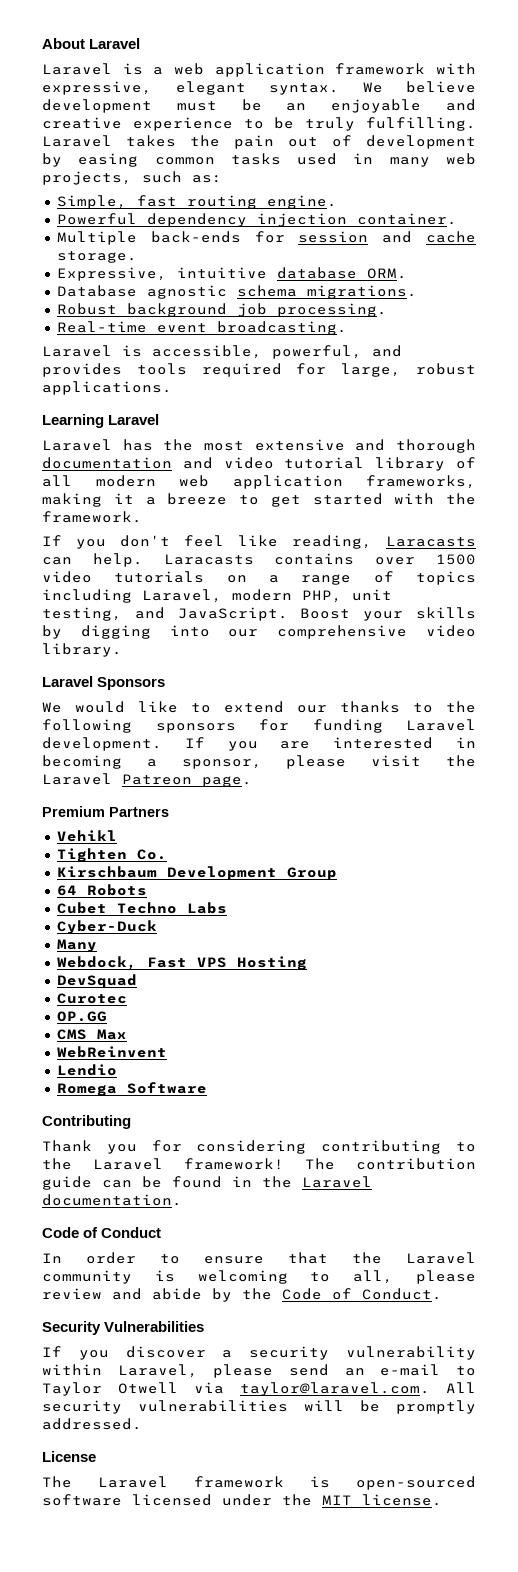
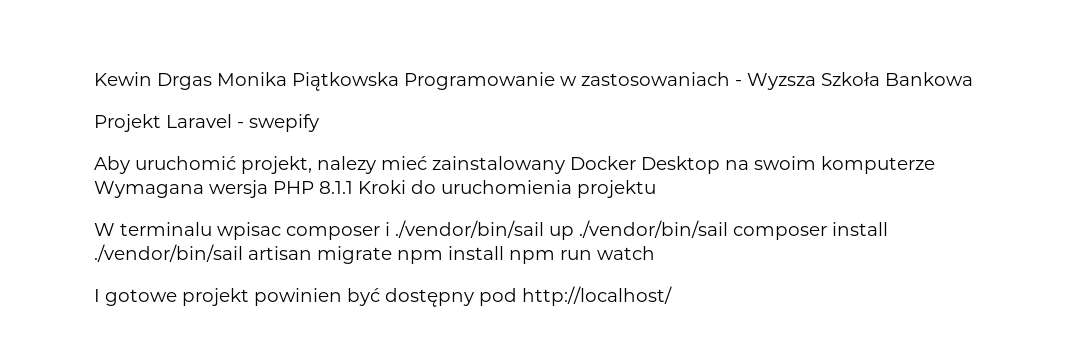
[42,38,141,49] [42,63,476,77] [42,81,476,95] [42,99,477,113] [42,117,477,131] [42,135,476,149] [42,153,476,167] [42,171,222,185] [56,195,337,209] [56,213,457,227] [56,231,476,245] [56,251,137,263] [56,267,407,281] [56,285,417,299] [56,303,387,317] [56,321,347,335] [42,345,402,359] [42,363,477,377] [42,381,172,395] [42,414,160,428] [42,439,476,453] [42,457,477,471] [42,475,476,489] [42,493,476,507] [42,511,142,523] [42,535,476,549] [42,553,476,567] [42,571,476,585] [42,589,392,603] [42,607,476,621] [42,625,477,639] [42,643,122,657] [42,676,166,690] [42,701,476,713] [42,719,476,733] [42,737,477,751] [42,755,476,769] [42,773,252,787] [42,806,169,817] [56,830,117,842] [56,848,167,862] [56,866,337,880] [56,884,147,896] [56,902,227,914] [56,920,157,934] [56,939,97,952] [56,956,307,970] [56,974,137,988] [56,993,127,1004] [56,1011,107,1022] [56,1029,127,1040] [56,1046,167,1058] [56,1064,117,1076] [56,1082,207,1096] [42,1115,131,1129] [42,1140,476,1154] [42,1158,476,1170] [42,1176,372,1190] [42,1194,182,1206] [42,1227,162,1238] [42,1252,476,1264] [42,1270,477,1284] [42,1288,442,1302] [42,1321,205,1335] [42,1346,477,1360] [42,1364,477,1378] [42,1382,476,1396] [42,1400,476,1414] [42,1418,142,1430] [42,1451,96,1462] [42,1476,476,1490] [42,1494,442,1506] About Laravel // Laravel is a web application framework with expressive, elegant syntax. We believe development must be an enjoyable and creative experience to be truly fulfilling. Laravel takes the pain out of development by easing common tasks used in many web projects, such as: // Simple, fast routing engine. // Powerful dependency injection container. // Multiple back-ends for session and cache storage. // Expressive, intuitive database ORM. // Database agnostic schema migrations. // Robust background job processing. // Real-time event broadcasting. // Laravel is accessible, powerful, and provides tools required for large, robust applications. // Learning Laravel // Laravel has the most extensive and thorough documentation and video tutorial library of all modern web application frameworks, making it a breeze to get started with the framework. // If you don't feel like reading, Laracasts can help. Laracasts contains over 1500 video tutorials on a range of topics including Laravel, modern PHP, unit testing, and JavaScript. Boost your skills by digging into our comprehensive video library. // Laravel Sponsors // We would like to extend our thanks to the following sponsors for funding Laravel development. If you are interested in becoming a sponsor, please visit the Laravel Patreon page. // Premium Partners // Vehikl // Tighten Co. // Kirschbaum Development Group // 64 Robots // Cubet Techno Labs // Cyber-Duck // Many // Webdock, Fast VPS Hosting // DevSquad // Curotec // OP.GG // CMS Max // WebReinvent // Lendio // Romega Software // Contributing // Thank you for considering contributing to the Laravel framework! The contribution guide can be found in the Laravel documentation. // Code of Conduct // In order to ensure that the Laravel community is welcoming to all, please review and abide by the Code of Conduct. // Security Vulnerabilities // If you discover a security vulnerability within Laravel, please send an e-mail to Taylor Otwell via taylor@laravel.com. All security vulnerabilities will be promptly addressed. // License // The Laravel framework is open-sourced software licensed under the MIT license. -> [94,72,973,91] [94,114,319,132] [94,156,935,174] [94,180,656,198] [94,220,888,240] [94,244,655,264] [94,286,672,307] Kewin Drgas Monika Piątkowska Programowanie w zastosowaniach - Wyzsza Szkoła Bankowa // Projekt Laravel - swepify // Aby uruchomić projekt, nalezy mieć zainstalowany Docker Desktop na swoim komputerze Wymagana wersja PHP 8.1.1 Kroki do uruchomienia projektu // W terminalu wpisac composer i ./vendor/bin/sail up ./vendor/bin/sail composer install ./vendor/bin/sail artisan migrate npm install npm run watch // I gotowe projekt powinien być dostępny pod http://localhost/

